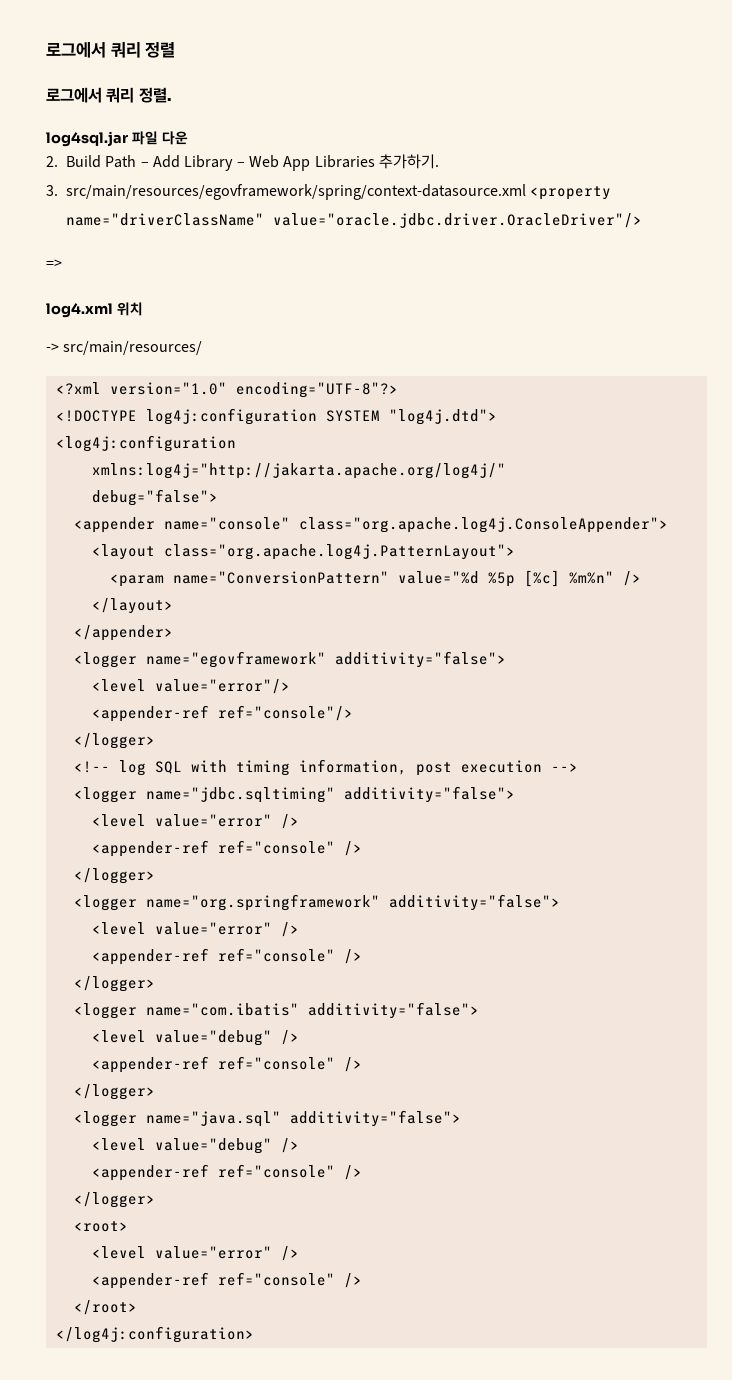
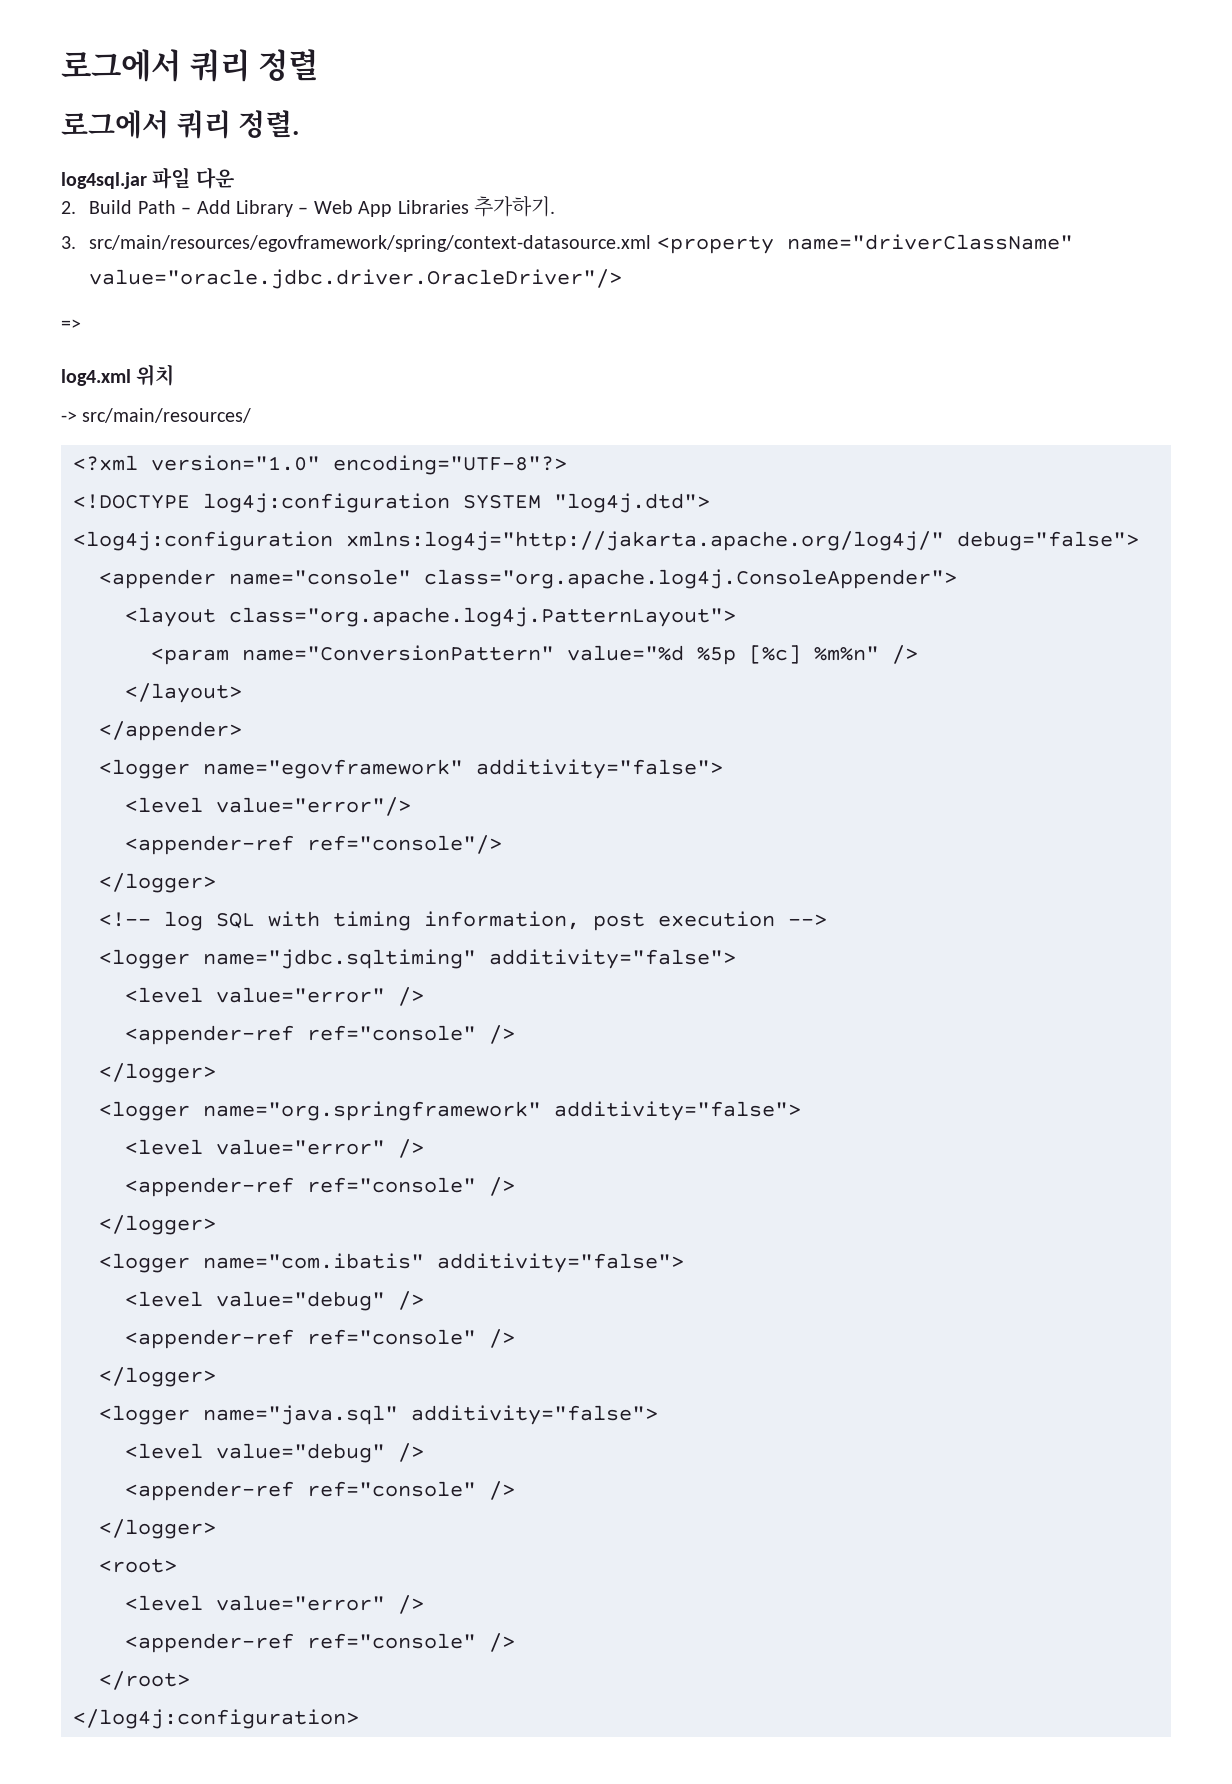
(236, 443) // -> (333, 541) none
(506, 471) // -> (944, 541) none

